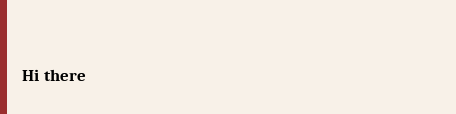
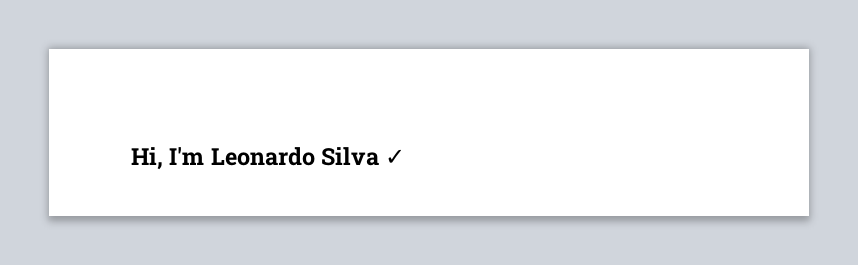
[22,69,86,81] Hi there -> [131,147,406,170] Hi, I'm Leonardo Silva ✓

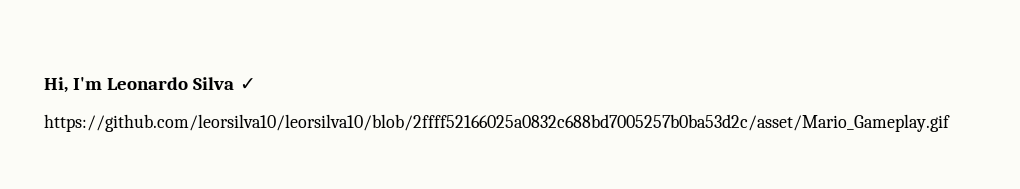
(406, 157) none -> [44,114,950,132] // https://github.com/leorsilva10/leorsilva10/blob/2ffff52166025a0832c688bd7005257b0ba53d2c/asset/Mario_Gameplay.gif

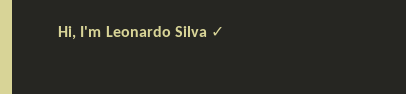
[44,114,950,132] // https://github.com/leorsilva10/leorsilva10/blob/2ffff52166025a0832c688bd7005257b0ba53d2c/asset/Mario_Gameplay.gif -> (225, 31) none

